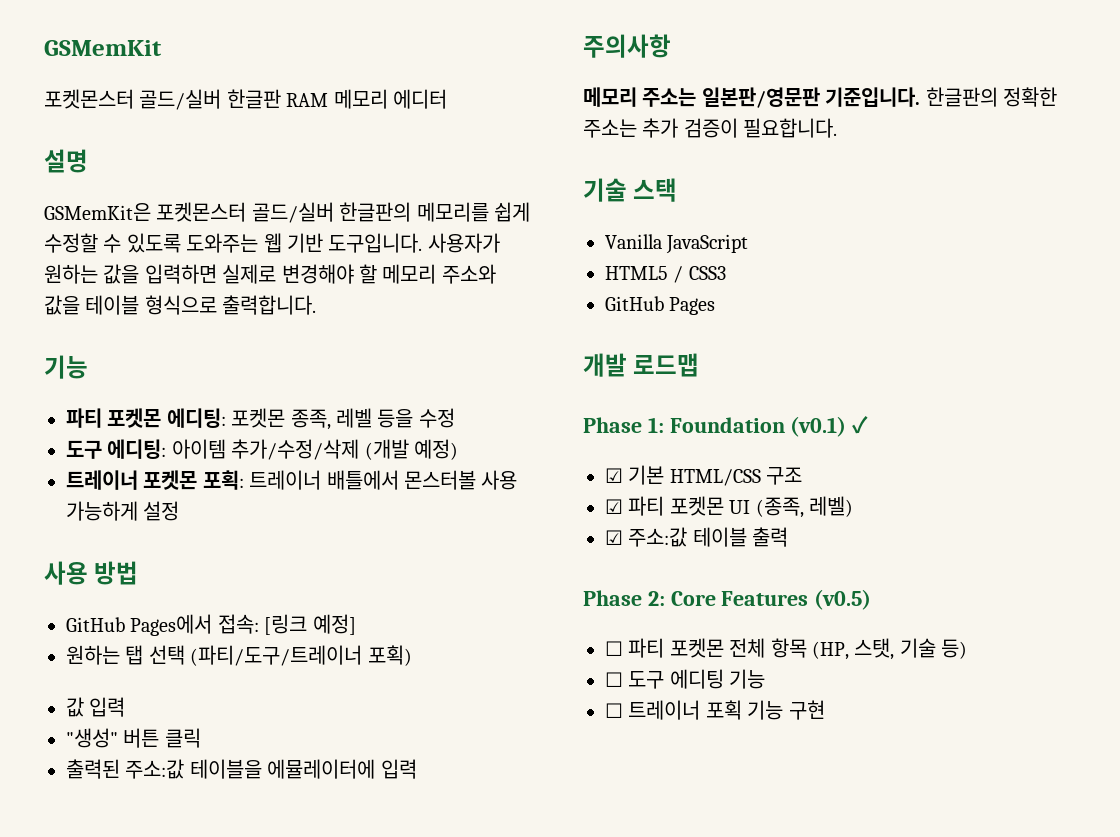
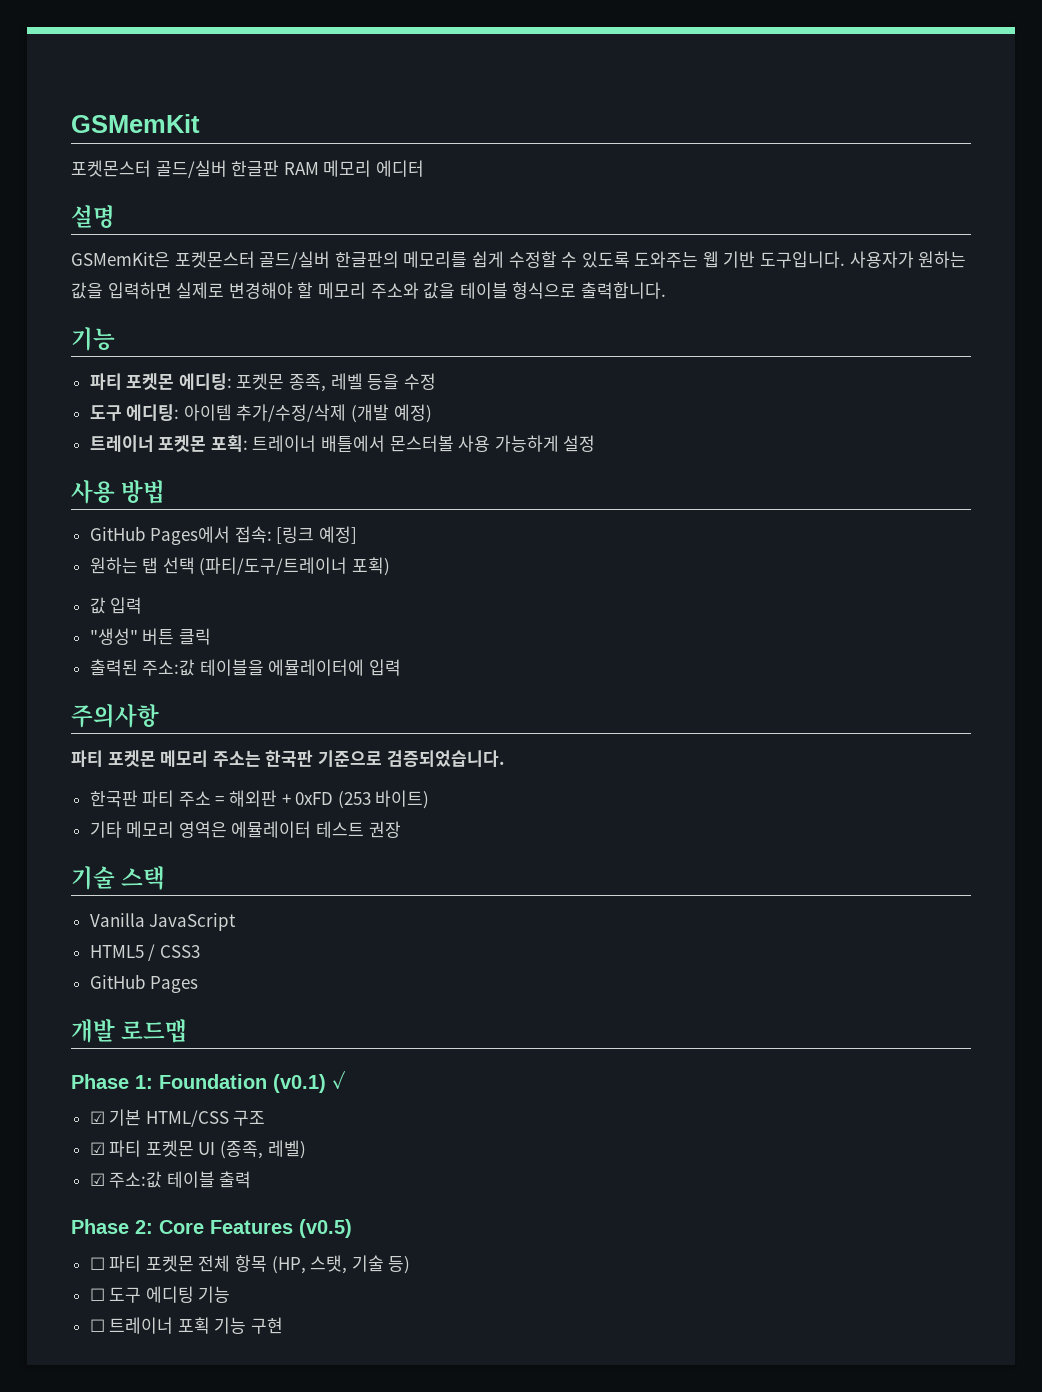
[583,87,1057,108] [583,118,838,138] 메모리 주소는 일본판/영문판 기준입니다. 한글판의 정확한 주소는 추가 검증이 필요합니다. -> [71,750,505,767] [89,790,430,809] [89,821,401,838] 파티 포켓몬 메모리 주소는 한국판 기준으로 검증되었습니다. // 한국판 파티 주소 = 해외판 + 0xFD (253 바이트) // 기타 메모리 영역은 에뮬레이터 테스트 권장

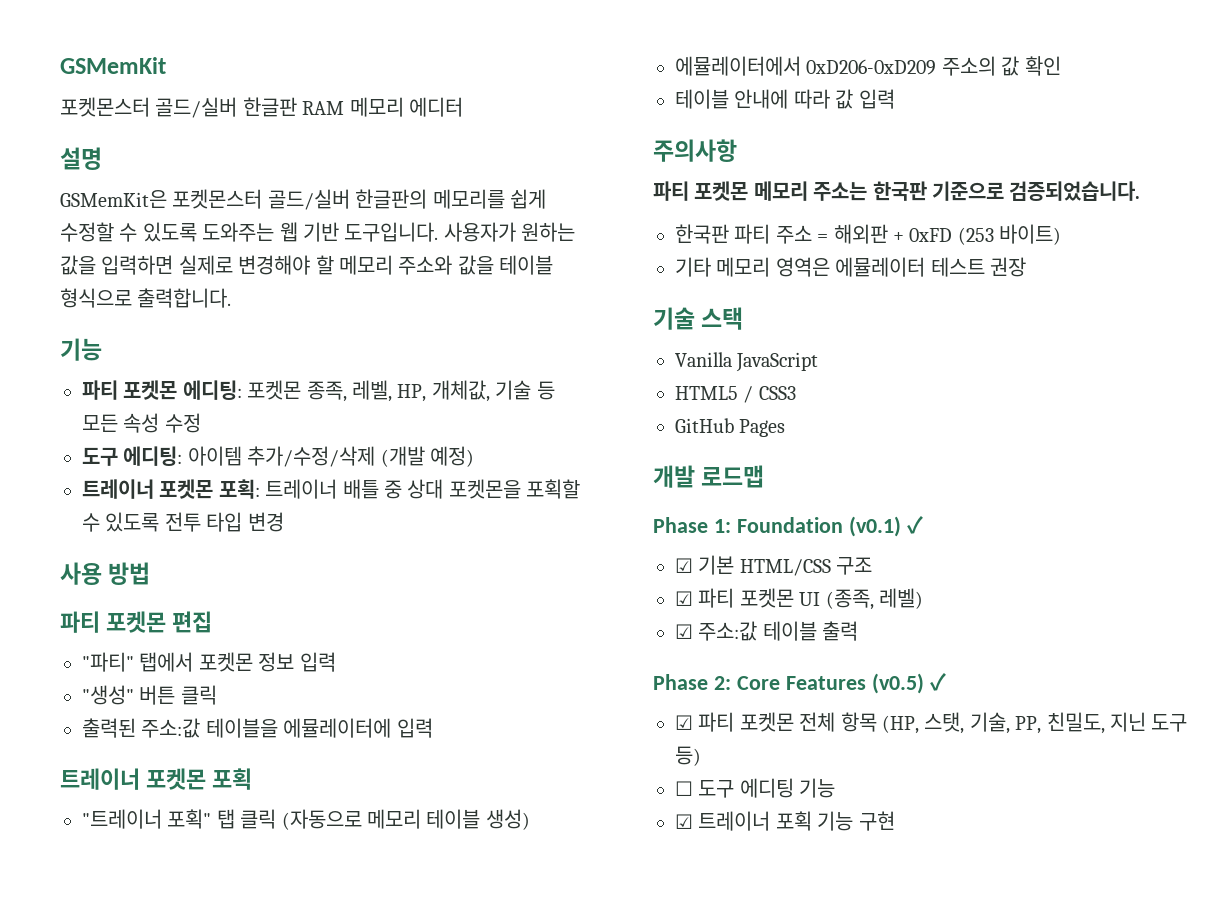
[330,373,400,390] 레벨 등을 -> [352,380,555,402] [82,413,160,433] 레벨, HP, 개체값, 기술 등 모든 속성
[321,435,596,452] [71,480,166,504] [89,526,358,545] [89,557,391,576] [89,597,106,614] 배틀에서 몬스터볼 사용 가능하게 설정 // 사용 방법 // GitHub Pages에서 접속: [링크 예정] // 원하는 탭 선택 (파티/도구/트레이너 포획) // 값 -> [342,479,581,499] [82,512,284,532] [60,562,151,585] [60,611,212,633] [82,652,295,672] 배틀 중 상대 포켓몬을 포획할 수 있도록 전투 타입 변경 // 사용 방법 // 파티 포켓몬 편집 // "파티" 탭에서 포켓몬 정보
(402, 667) none -> [60,768,252,790] [82,809,530,830] [675,56,1061,76] [675,89,895,109] // 트레이너 포켓몬 포획 // "트레이너 포획" 탭 클릭 (자동으로 메모리 테이블 생성) // 에뮬레이터에서 0xD206-0xD209 주소의 값 확인 // 테이블 안내에 따라 값 입력
[89,1257,105,1270] // ☐ -> [929,673,946,691] [675,715,693,730] ✓ // ☑
[351,1255,384,1272] 기술 -> [969,712,1188,734] 기술, PP, 친밀도, 지닌 도구
[89,1319,105,1332] ☐ -> [675,814,693,829] ☑

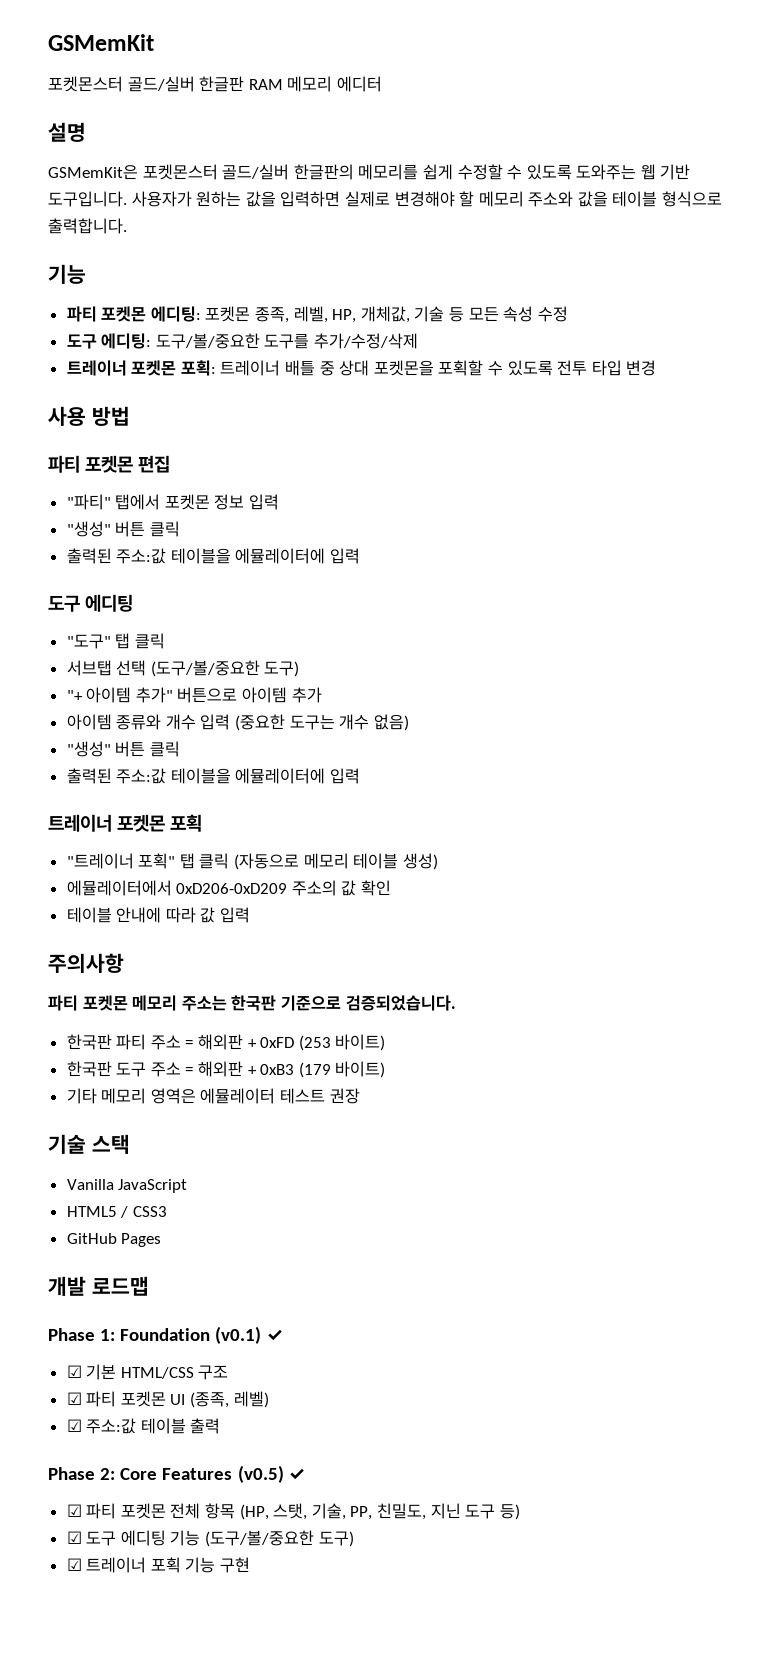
[187,446,242,466] 아이템 -> [155,333,310,349] 도구/볼/중요한 도구를
[380,446,474,467] (개발 예정) -> (419, 341) none
(433, 728) none -> [48,594,134,612] [66,633,165,649] [66,660,300,677] [66,687,322,703] [66,714,409,731] [66,741,180,757] [66,768,361,784] // 도구 에디팅 // "도구" 탭 클릭 // 서브탭 선택 (도구/볼/중요한 도구) // "+ 아이템 추가" 버튼으로 아이템 추가 // 아이템 종류와 개수 입력 (중요한 도구는 개수 없음) // "생성" 버튼 클릭 // 출력된 주소:값 테이블을 에뮬레이터에 입력
(1062, 234) none -> [66,1061,386,1078] // 한국판 도구 주소 = 해외판 + 0xB3 (179 바이트)
[675,781,693,796] ☐ -> [66,1531,82,1544] ☑
(836, 788) none -> [205,1530,354,1547] (도구/볼/중요한 도구)

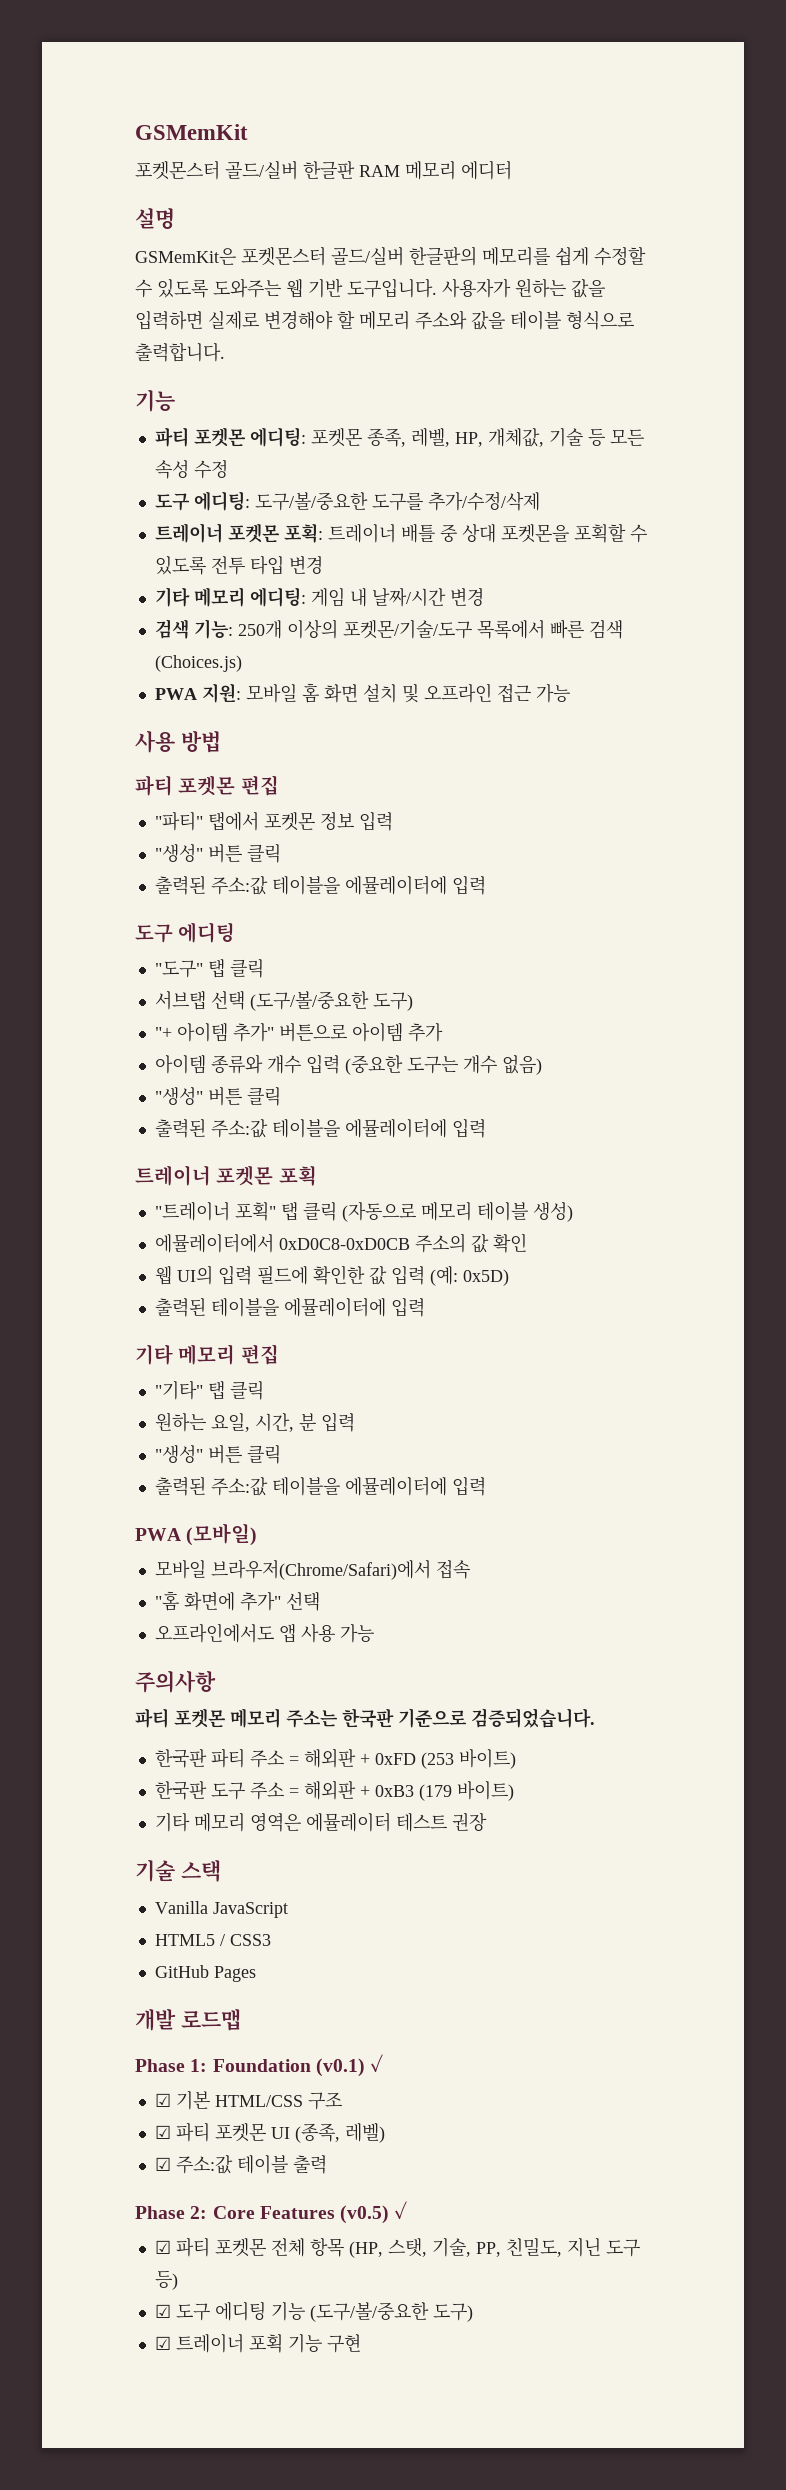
(657, 368) none -> [154,587,484,607] [154,619,623,639] [154,655,242,672] [154,683,570,703] // 기타 메모리 에디팅: 게임 내 날짜/시간 변경 // 검색 기능: 250개 이상의 포켓몬/기술/도구 목록에서 빠른 검색 (Choices.js) // PWA 지원: 모바일 홈 화면 설치 및 오프라인 접근 가능
[176,883,288,894] 0xD206-0xD209 -> [278,1238,410,1250] 0xD0C8-0xD0CB
[66,907,251,923] 테이블 안내에 따라 값 입력 -> [154,1265,509,1286] [154,1297,425,1317] [135,1344,279,1365] [154,1380,264,1400] [154,1412,355,1432] [154,1445,281,1464] [154,1476,486,1496] [135,1523,258,1546] [154,1560,470,1580] [154,1591,320,1611] [154,1623,374,1643] 웹 UI의 입력 필드에 확인한 값 입력 (예: 0x5D) // 출력된 테이블을 에뮬레이터에 입력 // 기타 메모리 편집 // "기타" 탭 클릭 // 원하는 요일, 시간, 분 입력 // "생성" 버튼 클릭 // 출력된 주소:값 테이블을 에뮬레이터에 입력 // PWA (모바일) // 모바일 브라우저(Chrome/Safari)에서 접속 // "홈 화면에 추가" 선택 // 오프라인에서도 앱 사용 가능

